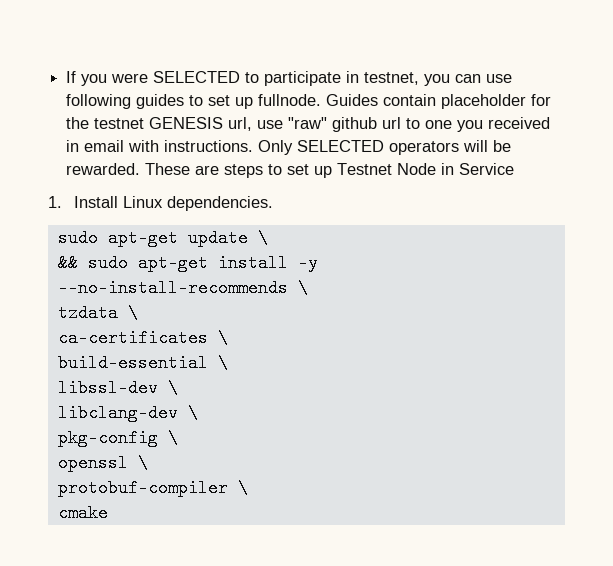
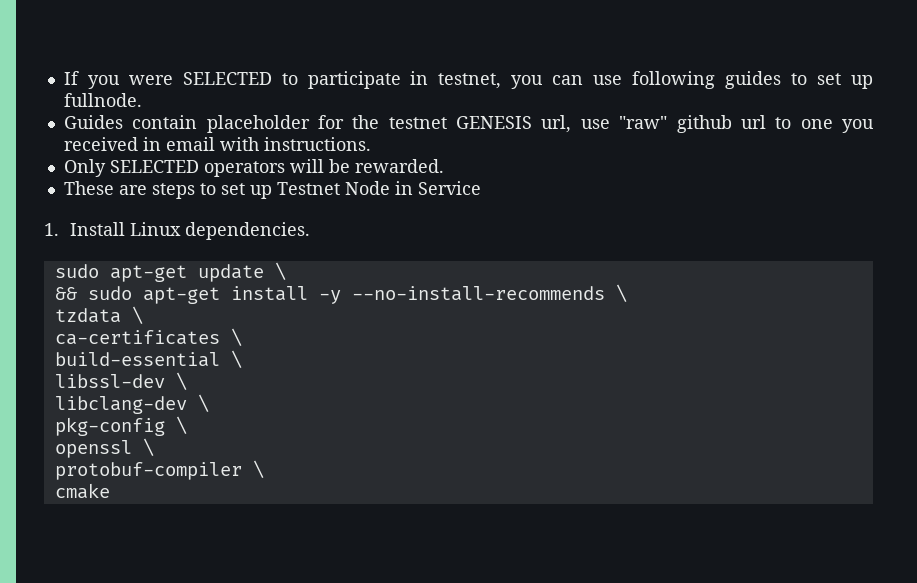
(322, 100) none -> (142, 100) //
(254, 146) none -> (371, 144) //
(141, 169) none -> (444, 166) //

